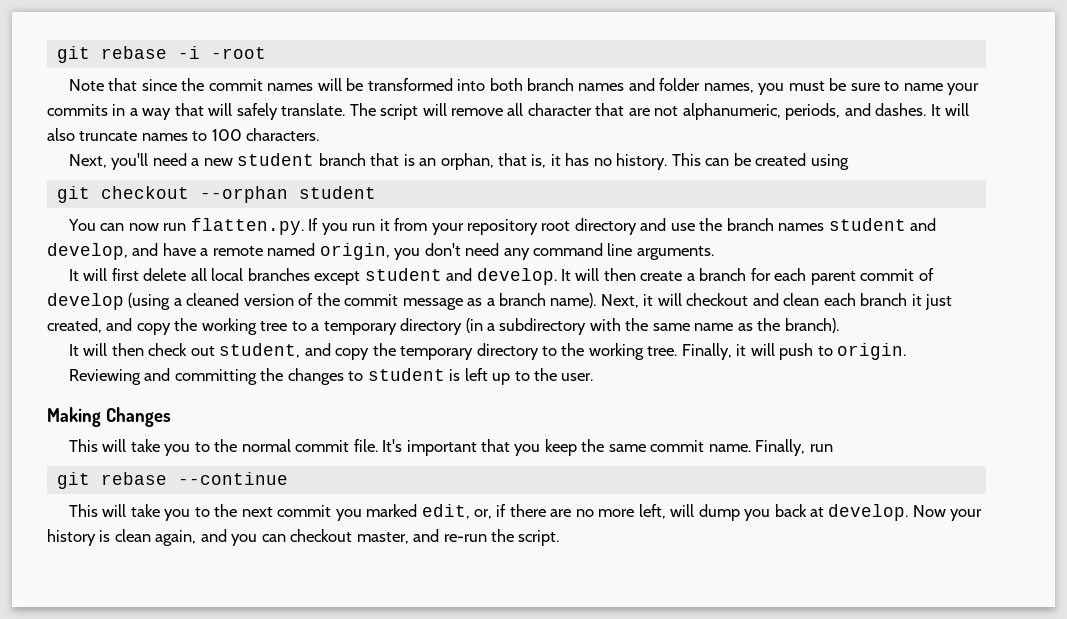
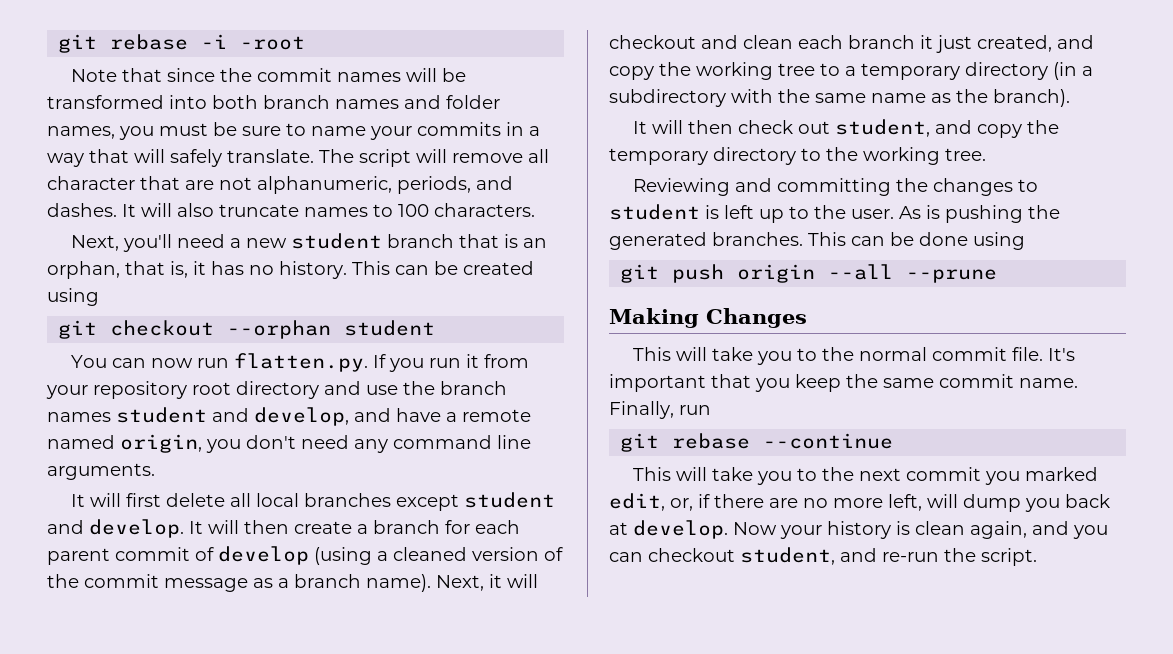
[681,343,907,360] Finally, it will push to origin. -> (986, 154) none
(594, 377) none -> [899,205,1060,223] [609,232,1025,250] [620,264,998,283] As is pushing the generated branches. This can be done using // git push origin --all --prune
[356,532,409,544] master, -> [740,547,835,565] student,

